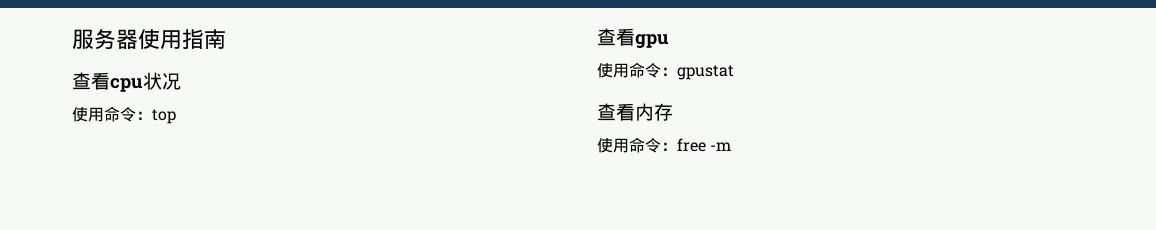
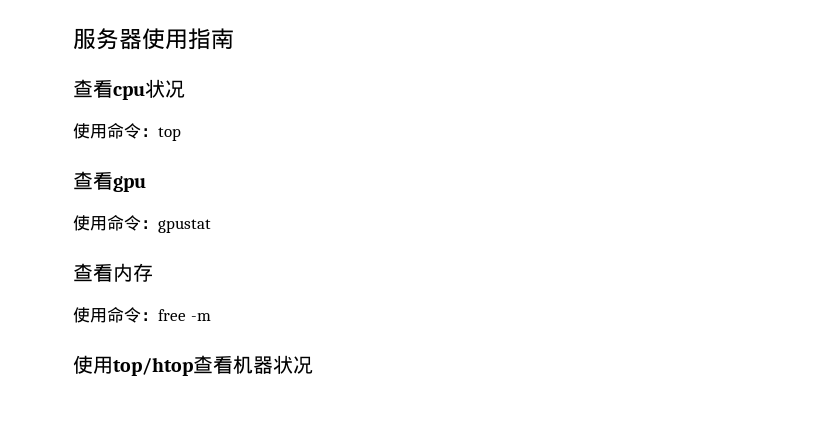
(732, 146) none -> [73,355,313,376] // 使用top/htop查看机器状况

